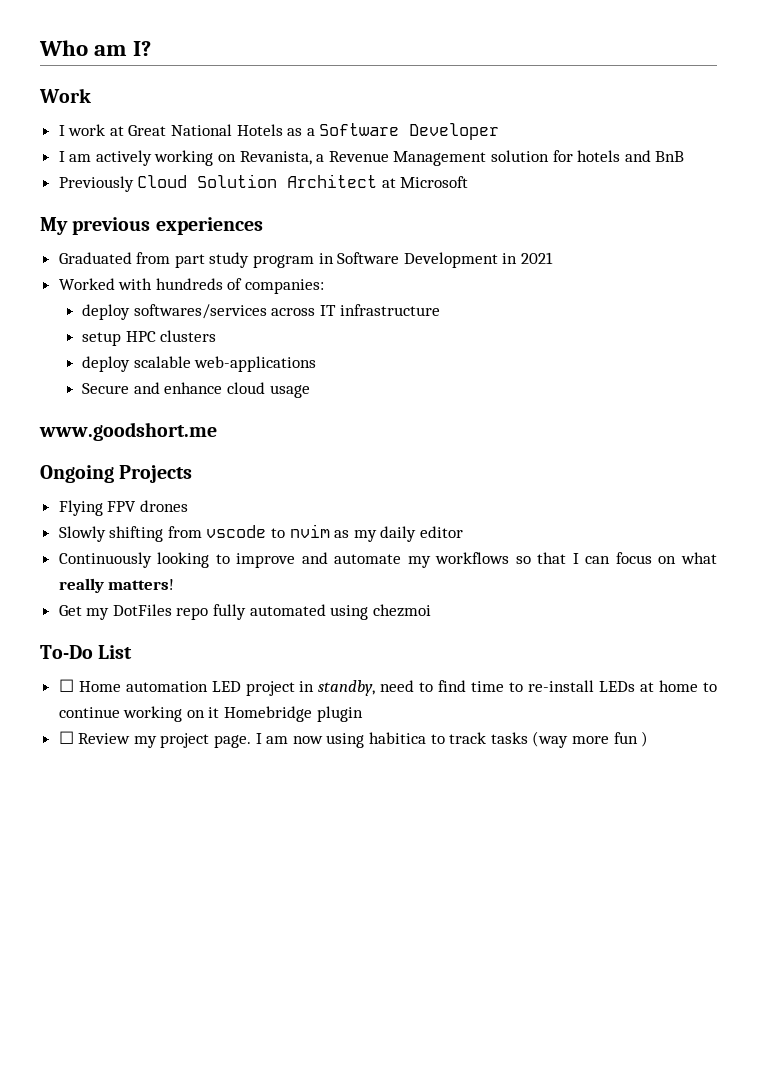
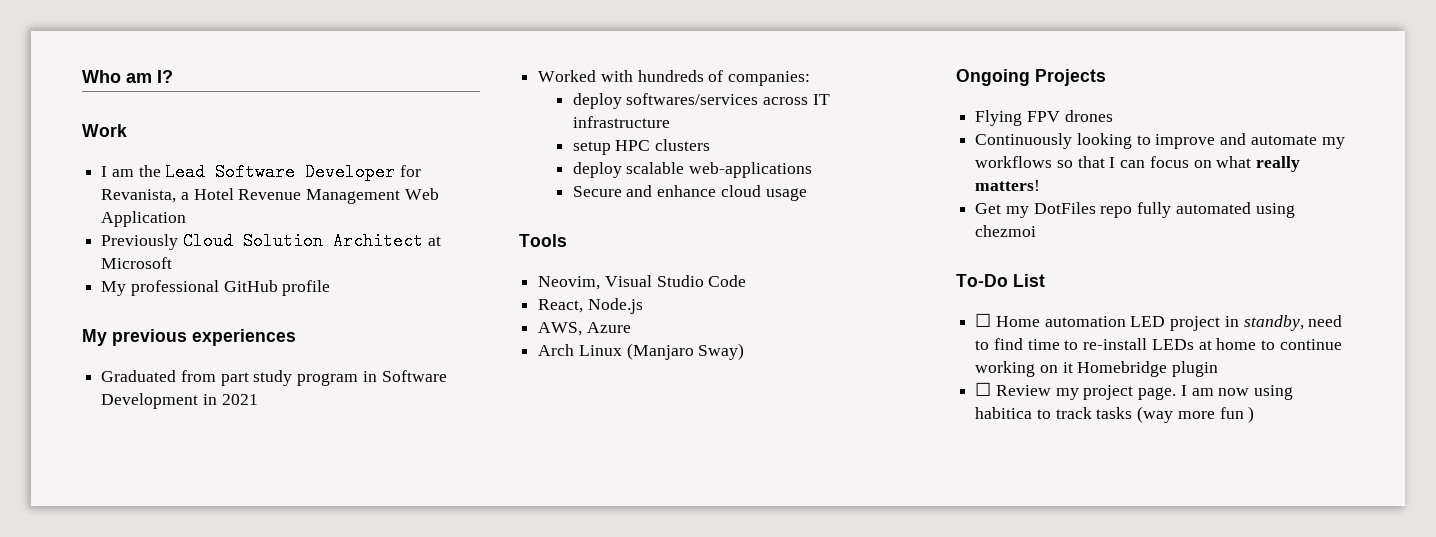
[68,123,500,140] [58,150,237,166] work at Great National Hotels as a Software Developer // I am actively working on -> [111,163,422,181] am the Lead Software Developer for
(325, 158) none -> [193,188,234,200] Hotel
[491,150,685,162] solution for hotels and BnB -> [404,188,439,200] [101,211,187,227] Web Application
(469, 182) none -> [101,280,331,296] // My professional GitHub profile
[39,422,217,441] www.goodshort.me -> [519,234,567,247] [538,275,747,290] [538,298,643,314] [538,322,631,336] [538,343,745,360] Tools // Neovim, Visual Studio Code // React, Node.js // AWS, Azure // Arch Linux (Manjaro Sway)
[58,524,464,542] // Slowly shifting from vscode to nvim as my daily editor -> (1113, 116) none

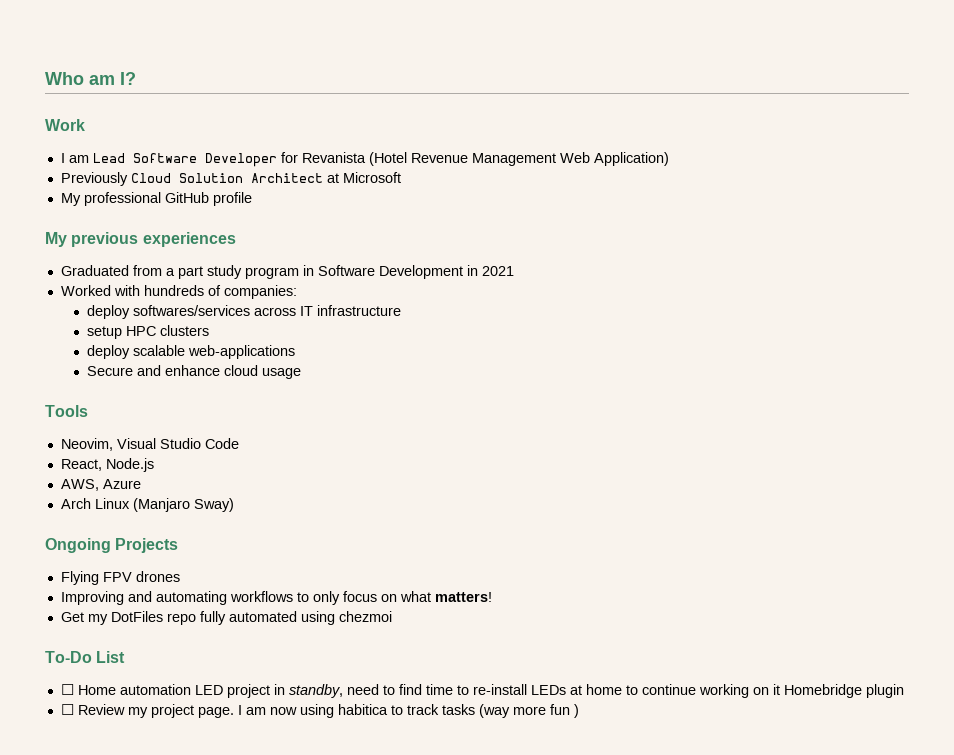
[138,165,161,177] the -> (89, 159) none
[101,188,234,203] Revanista, a Hotel -> [301,152,407,166] Revanista (Hotel
[101,211,187,227] Application -> [593,152,669,166] Application)
(216, 376) none -> [165,268,175,276] a
[975,133,1345,149] [975,156,1146,168] Continuously looking to improve and automate my workflows so that I can -> [60,591,340,605] Improving and automating workflows to only
[1256,156,1301,172] really -> (431, 596) none

